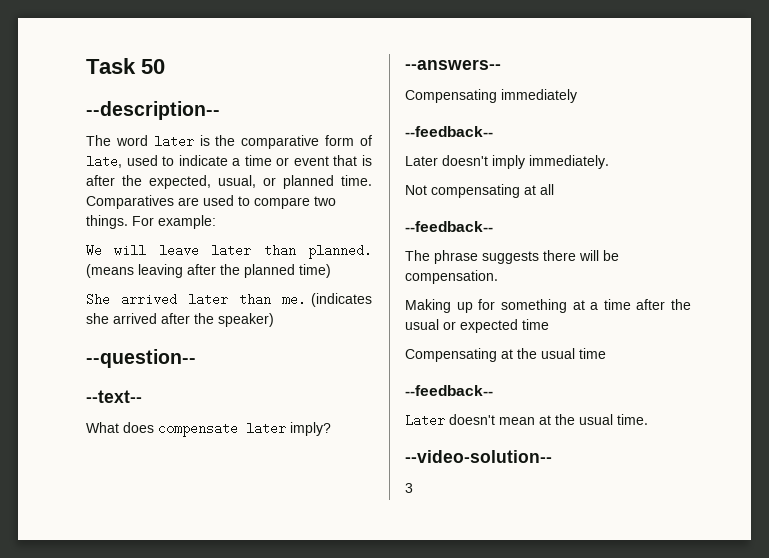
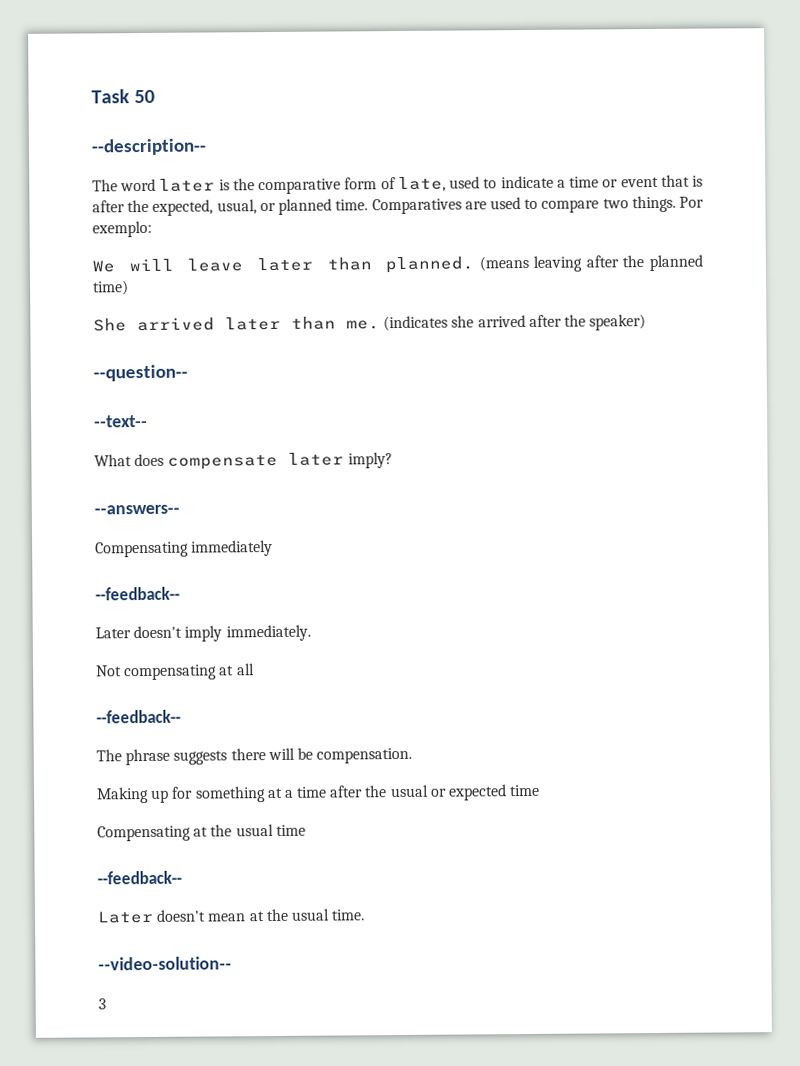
[132,215,216,229] For example: -> [679,196,704,208] [92,220,152,238] Por exemplo:

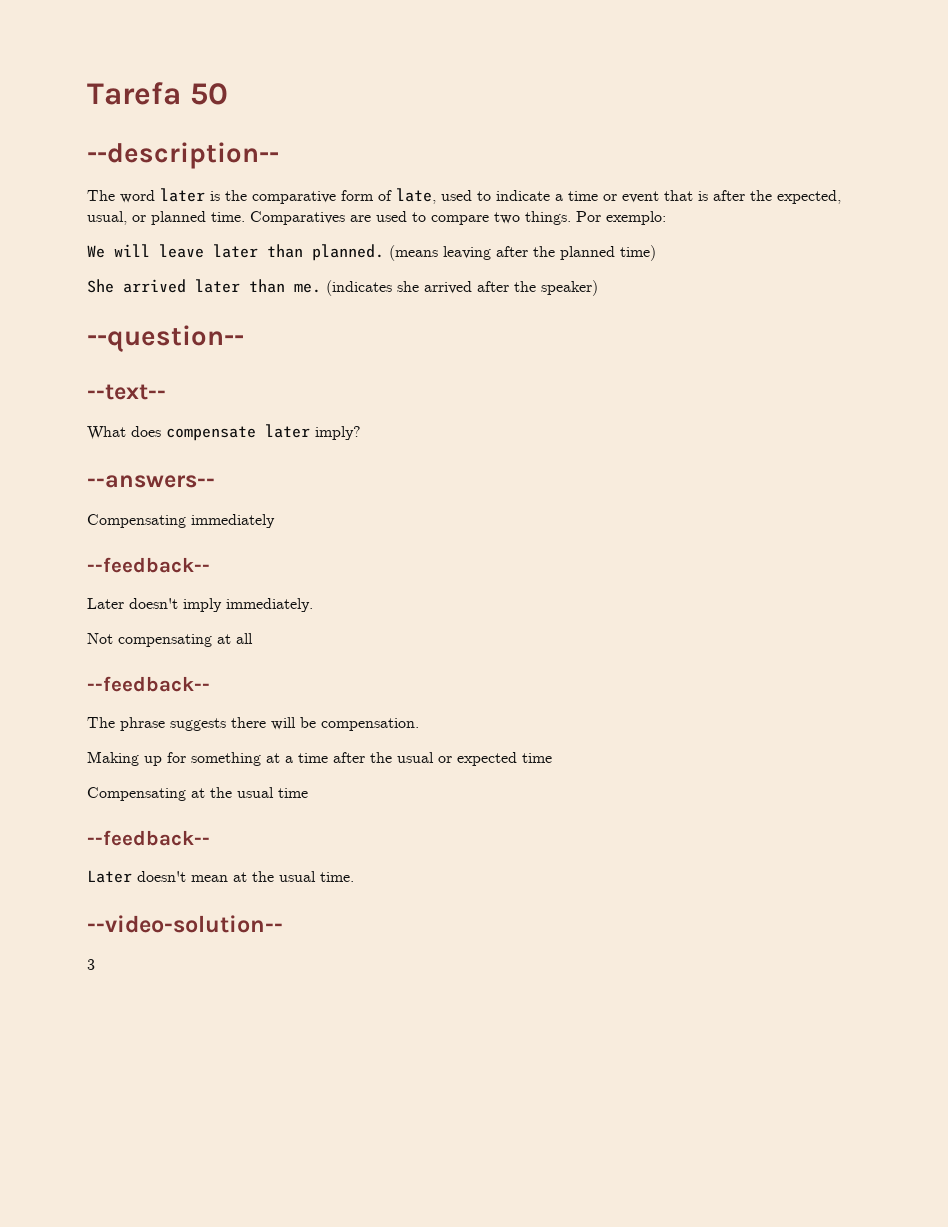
[91,89,130,104] Task -> [87,82,181,105] Tarefa

